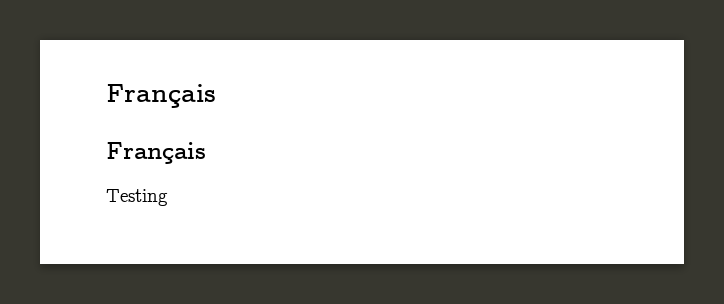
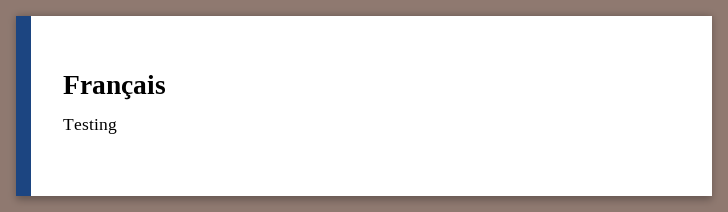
[106,84,216,108] [106,142,206,164] Français // Français -> [63,75,166,100] Français

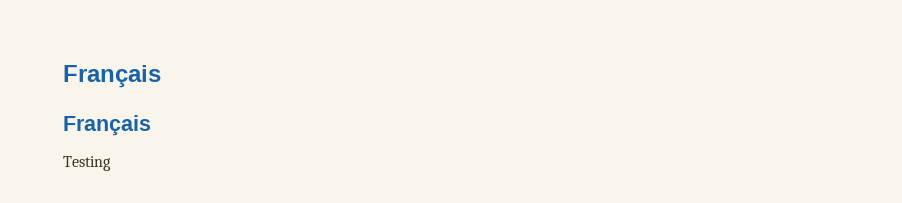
[63,75,166,100] Français -> [63,65,161,88] [63,115,151,136] Français // Français

